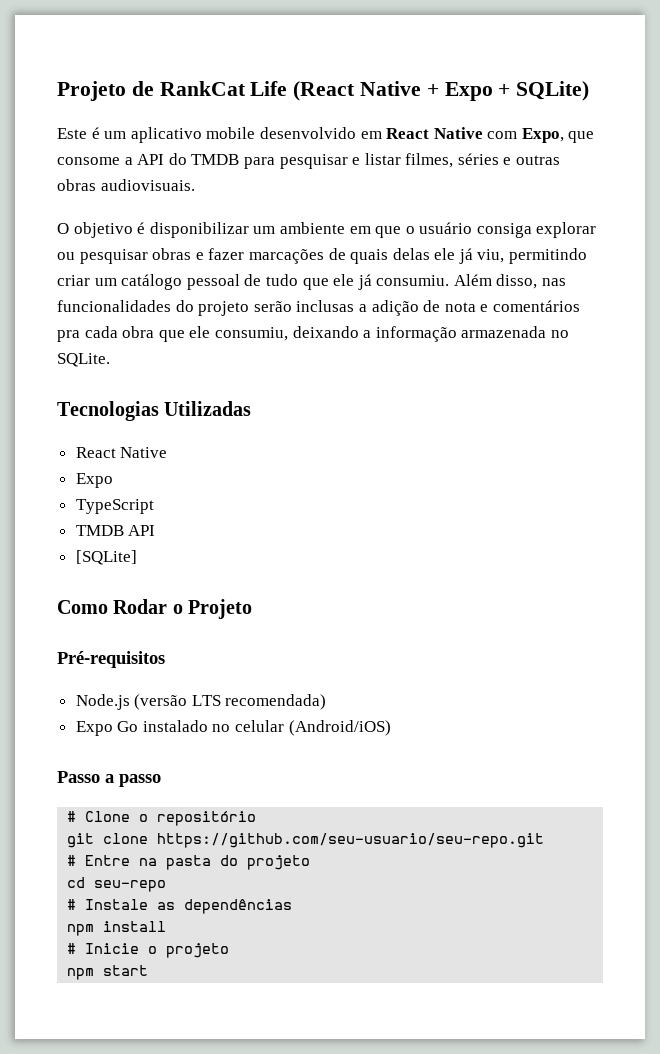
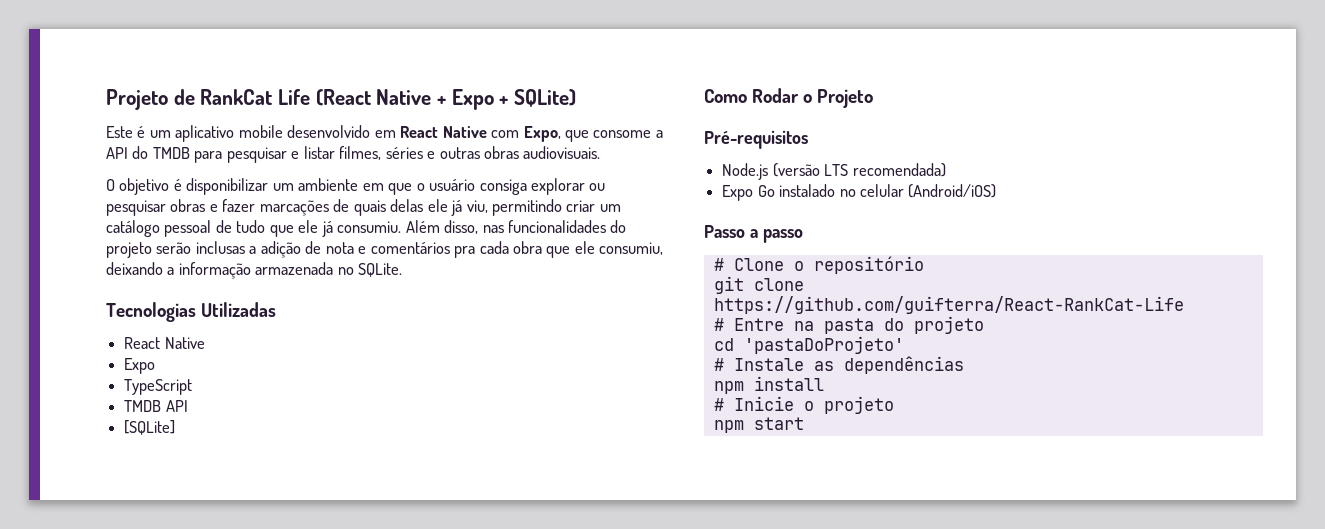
[157,833,545,848] https://github.com/seu-usuario/seu-repo.git -> [713,296,1184,314] https://github.com/guifterra/React-RankCat-Life
[94,880,167,892] seu-repo -> [743,336,904,354] 'pastaDoProjeto'

